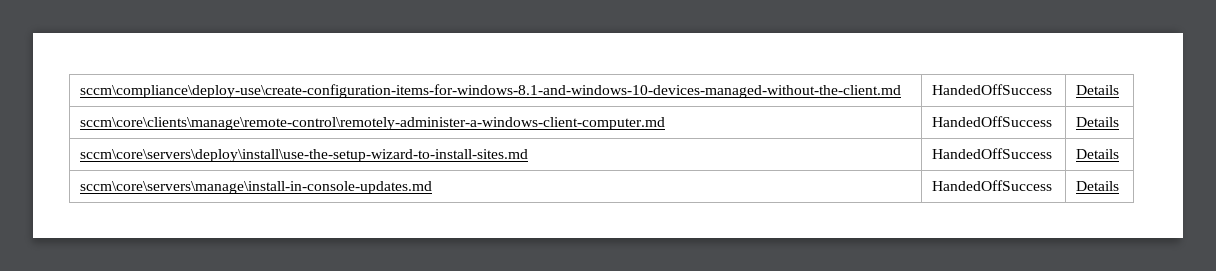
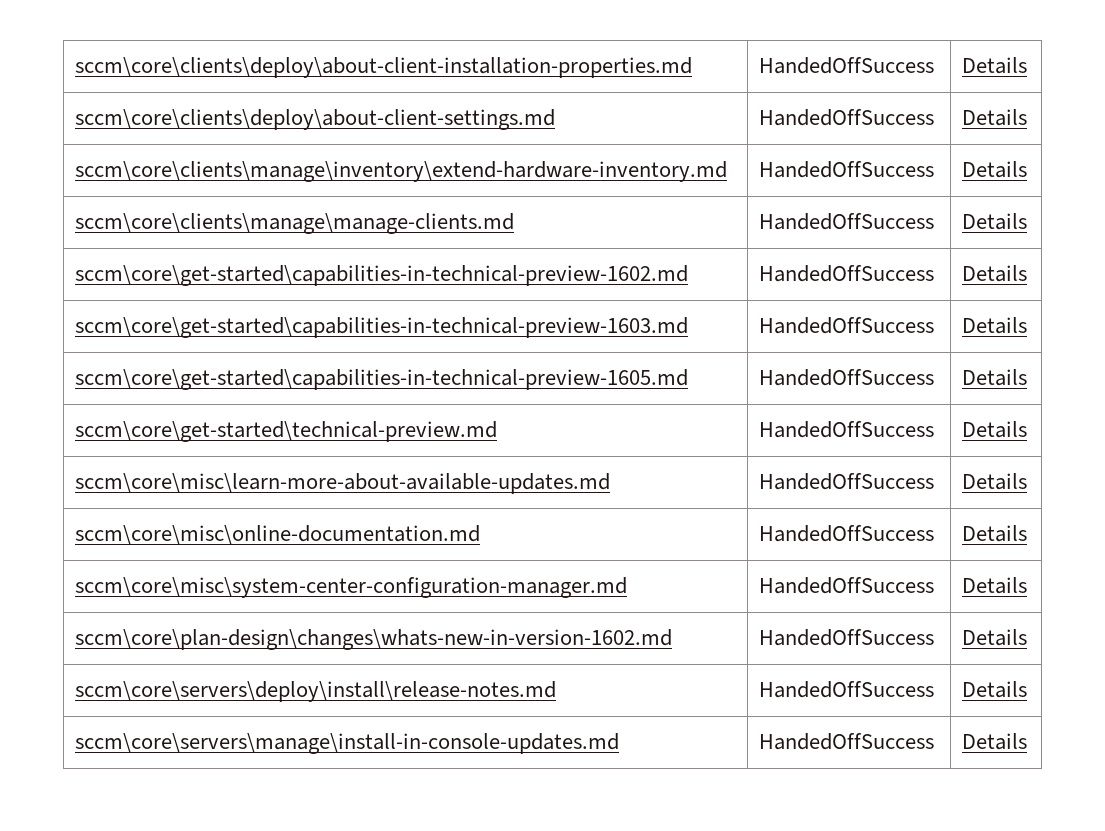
[80,84,902,98] [932,84,1053,95] [1076,85,1120,95] [80,117,666,130] [932,116,1053,127] [1076,117,1120,127] [80,149,529,162] sccm\compliance\deploy-use\create-configuration-items-for-windows-8.1-and-windows-10-devices-managed-without-the-client.md | HandedOffSuccess | Details // sccm\core\clients\manage\remote-control\remotely-administer-a-windows-client-computer.md | HandedOffSuccess | Details // sccm\core\servers\deploy\install\use-the-setup-wizard-to-install-sites.md -> [74,57,692,78] [758,57,934,74] [961,57,1027,74] [74,109,555,130] [758,109,934,126] [961,109,1027,126] [74,161,727,182] [758,161,934,178] [961,161,1027,178] [74,213,514,234] [758,213,934,230] [961,213,1027,230] [74,265,688,286] [758,265,934,282] [961,265,1027,282] [74,317,688,338] [758,317,934,334] [961,317,1027,334] [74,369,688,390] [758,369,934,386] [961,369,1027,386] [74,421,497,442] [758,421,934,438] [961,421,1027,438] [74,473,610,494] [758,473,934,490] [961,473,1027,490] [74,525,480,545] [758,525,934,542] [961,525,1027,542] [74,577,627,598] [758,577,934,594] [961,577,1027,594] [74,629,672,650] [758,629,934,646] [961,629,1027,646] [74,681,556,702] sccm\core\clients\deploy\about-client-installation-properties.md | HandedOffSuccess | Details // sccm\core\clients\deploy\about-client-settings.md | HandedOffSuccess | Details // sccm\core\clients\manage\inventory\extend-hardware-inventory.md | HandedOffSuccess | Details // sccm\core\clients\manage\manage-clients.md | HandedOffSuccess | Details // sccm\core\get-started\capabilities-in-technical-preview-1602.md | HandedOffSuccess | Details // sccm\core\get-started\capabilities-in-technical-preview-1603.md | HandedOffSuccess | Details // sccm\core\get-started\capabilities-in-technical-preview-1605.md | HandedOffSuccess | Details // sccm\core\get-started\technical-preview.md | HandedOffSuccess | Details // sccm\core\misc\learn-more-about-available-updates.md | HandedOffSuccess | Details // sccm\core\misc\online-documentation.md | HandedOffSuccess | Details // sccm\core\misc\system-center-configuration-manager.md | HandedOffSuccess | Details // sccm\core\plan-design\changes\whats-new-in-version-1602.md | HandedOffSuccess | Details // sccm\core\servers\deploy\install\release-notes.md

